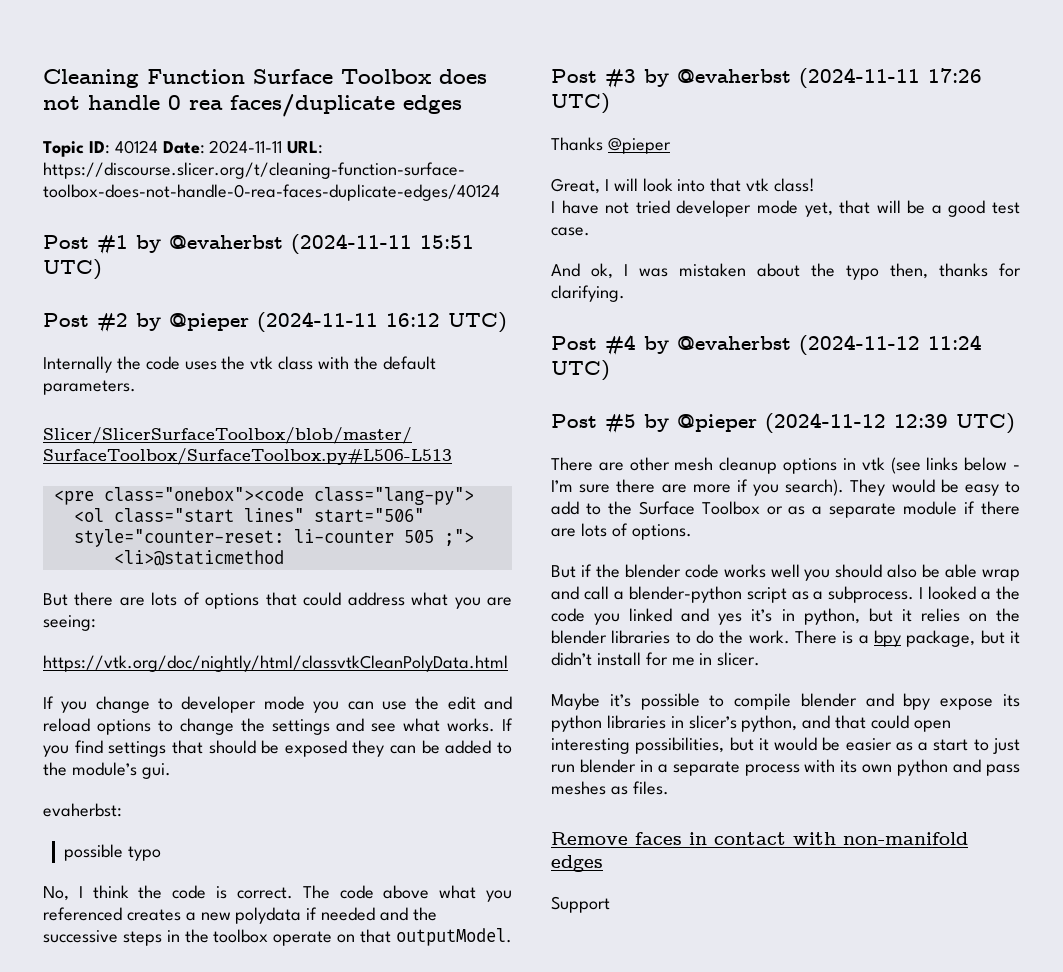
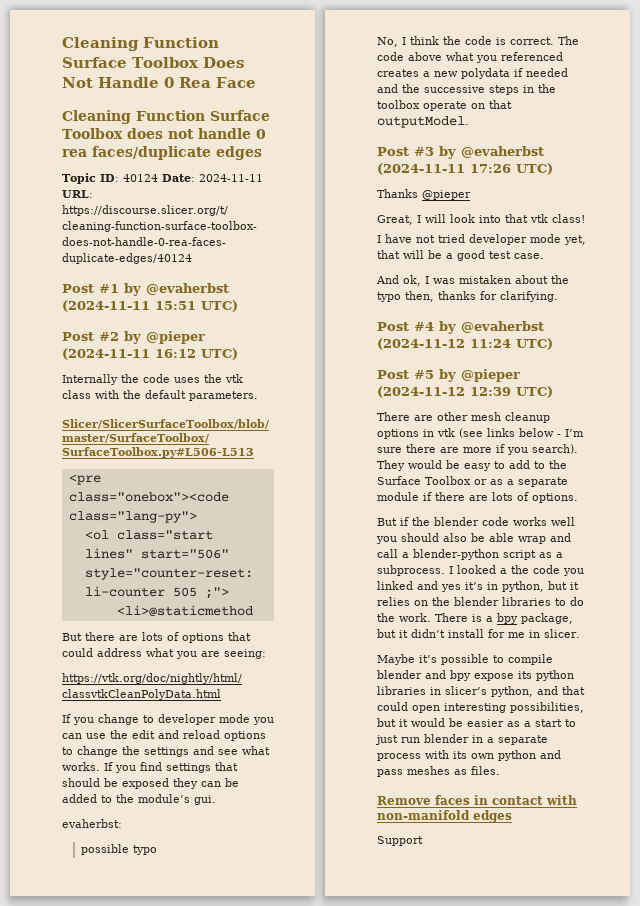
[43,69,431,88] Cleaning Function Surface Toolbox -> [62,37,219,51] [62,57,244,68] [62,77,256,88] [62,110,270,124] [62,128,123,139] Cleaning Function Surface Toolbox Does Not Handle 0 Rea Face // Cleaning Function Surface Toolbox

